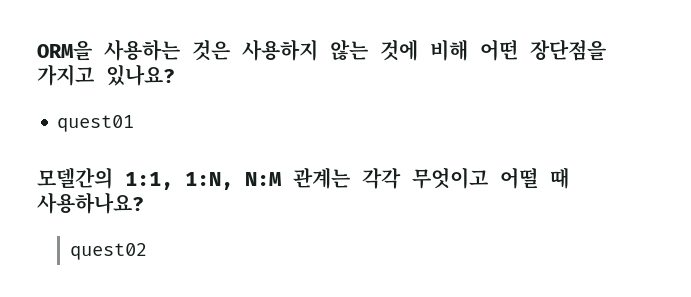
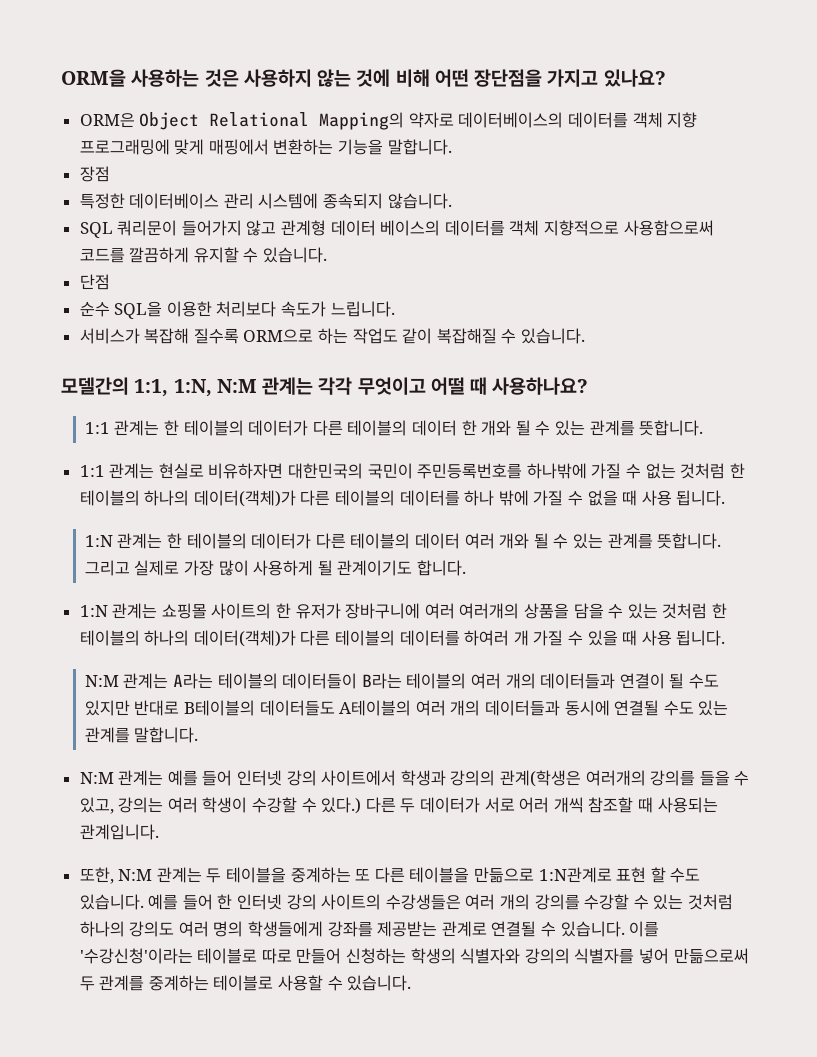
[57,115,135,132] quest01 -> [79,112,698,130] [79,139,452,155] [79,166,110,182] [79,193,452,209] [79,220,714,238] [79,247,328,263] [79,274,110,290] [79,301,395,319] [79,328,586,344] ORM은 Object Relational Mapping의 약자로 데이터베이스의 데이터를 객체 지향 프로그래밍에 맞게 매핑에서 변환하는 기능을 말합니다. // 장점 // 특정한 데이터베이스 관리 시스템에 종속되지 않습니다. // SQL 쿼리문이 들어가지 않고 관계형 데이터 베이스의 데이터를 객체 지향적으로 사용함으로써 코드를 깔끔하게 유지할 수 있습니다. // 단점 // 순수 SQL을 이용한 처리보다 속도가 느립니다. // 서비스가 복잡해 질수록 ORM으로 하는 작업도 같이 복잡해질 수 있습니다.
[70,243,148,260] quest02 -> [84,420,704,436] [79,463,745,479] [79,490,726,507] [84,533,722,549] [84,560,466,576] [79,603,727,619] [79,630,726,647] [84,673,719,689] [84,700,729,716] [84,727,199,743] [79,770,750,787] [79,797,718,814] [79,824,159,840] [79,867,701,884] [79,894,733,910] [79,921,660,937] [79,948,749,964] [79,975,412,991] 1:1 관계는 한 테이블의 데이터가 다른 테이블의 데이터 한 개와 될 수 있는 관계를 뜻합니다. // 1:1 관계는 현실로 비유하자면 대한민국의 국민이 주민등록번호를 하나밖에 가질 수 없는 것처럼 한 테이블의 하나의 데이터(객체)가 다른 테이블의 데이터를 하나 밖에 가질 수 없을 때 사용 됩니다. // 1:N 관계는 한 테이블의 데이터가 다른 테이블의 데이터 여러 개와 될 수 있는 관계를 뜻합니다. 그리고 실제로 가장 많이 사용하게 될 관계이기도 합니다. // 1:N 관계는 쇼핑몰 사이트의 한 유저가 장바구니에 여러 여러개의 상품을 담을 수 있는 것처럼 한 테이블의 하나의 데이터(객체)가 다른 테이블의 데이터를 하여러 개 가질 수 있을 때 사용 됩니다. // N:M 관계는 A라는 테이블의 데이터들이 B라는 테이블의 여러 개의 데이터들과 연결이 될 수도 있지만 반대로 B테이블의 데이터들도 A테이블의 여러 개의 데이터들과 동시에 연결될 수도 있는 관계를 말합니다. // N:M 관계는 예를 들어 인터넷 강의 사이트에서 학생과 강의의 관계(학생은 여러개의 강의를 들을 수 있고, 강의는 여러 학생이 수강할 수 있다.) 다른 두 데이터가 서로 어러 개씩 참조할 때 사용되는 관계입니다. // 또한, N:M 관계는 두 테이블을 중계하는 또 다른 테이블을 만듦으로 1:N관계로 표현 할 수도 있습니다. 예를 들어 한 인터넷 강의 사이트의 수강생들은 여러 개의 강의를 수강할 수 있는 것처럼 하나의 강의도 여러 명의 학생들에게 강좌를 제공받는 관계로 연결될 수 있습니다. 이를 '수강신청'이라는 테이블로 따로 만들어 신청하는 학생의 식별자와 강의의 식별자를 넣어 만듦으로써 두 관계를 중계하는 테이블로 사용할 수 있습니다.

